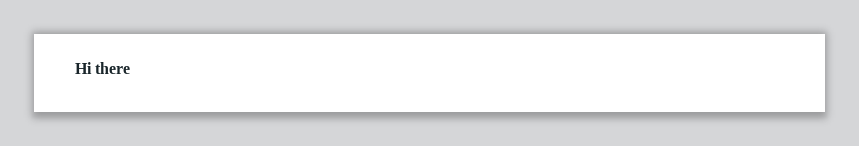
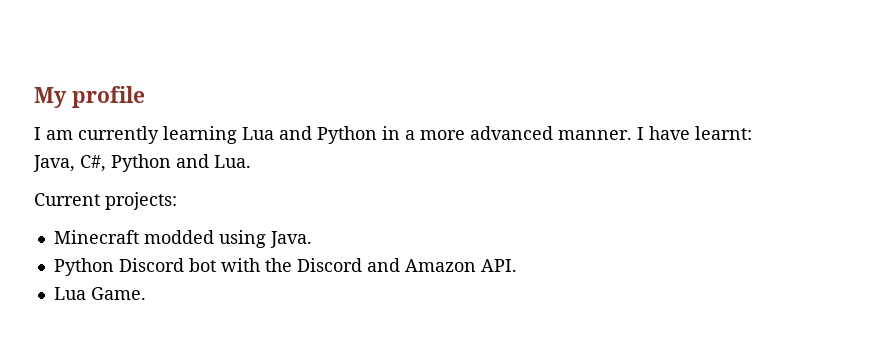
[75,62,131,74] Hi there -> [34,86,145,108] [34,126,752,144] [33,154,251,172] [34,192,177,210] [53,230,312,248] [53,258,517,276] [53,287,146,300] My profile // I am currently learning Lua and Python in a more advanced manner. I have learnt: Java, C#, Python and Lua. // Current projects: // Minecraft modded using Java. // Python Discord bot with the Discord and Amazon API. // Lua Game.

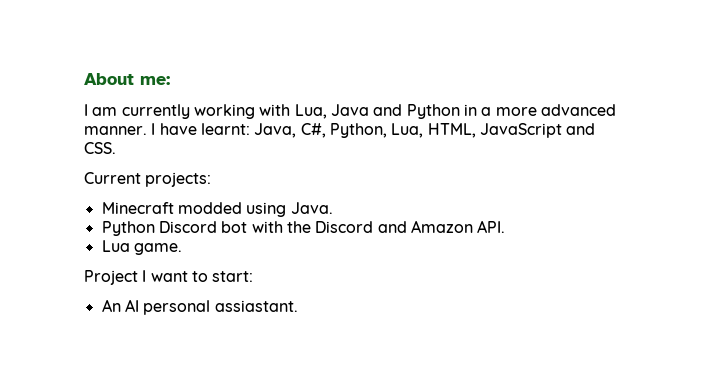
[34,86,145,108] My profile -> [84,73,170,85] About me:
[163,126,274,144] learning Lua -> [193,104,369,119] working with Lua, Java
[111,154,251,172] Python and Lua. -> [329,123,596,138] [84,142,116,154] Python, Lua, HTML, JavaScript and CSS.
[90,287,146,300] Game. -> [133,243,182,255] [84,270,254,285] [101,299,298,315] game. // Project I want to start: // An AI personal assiastant.

